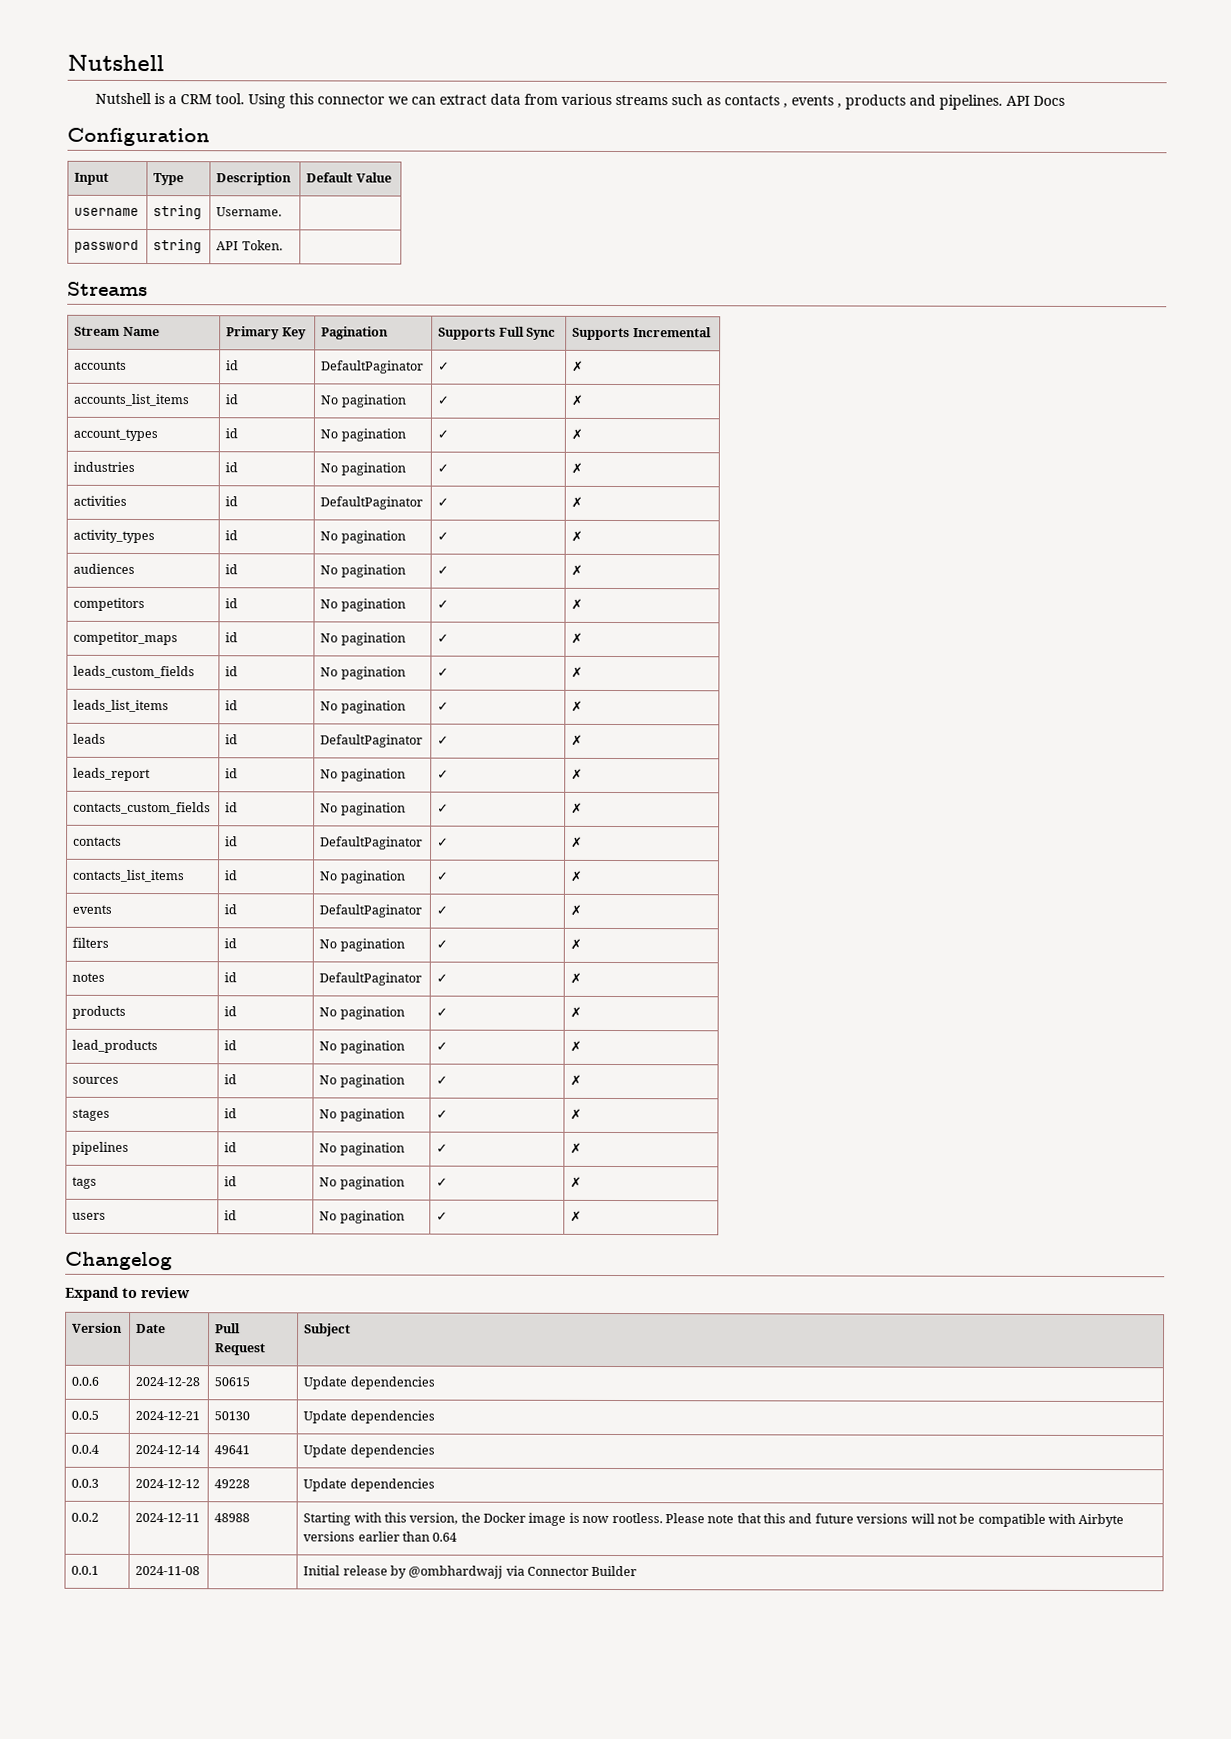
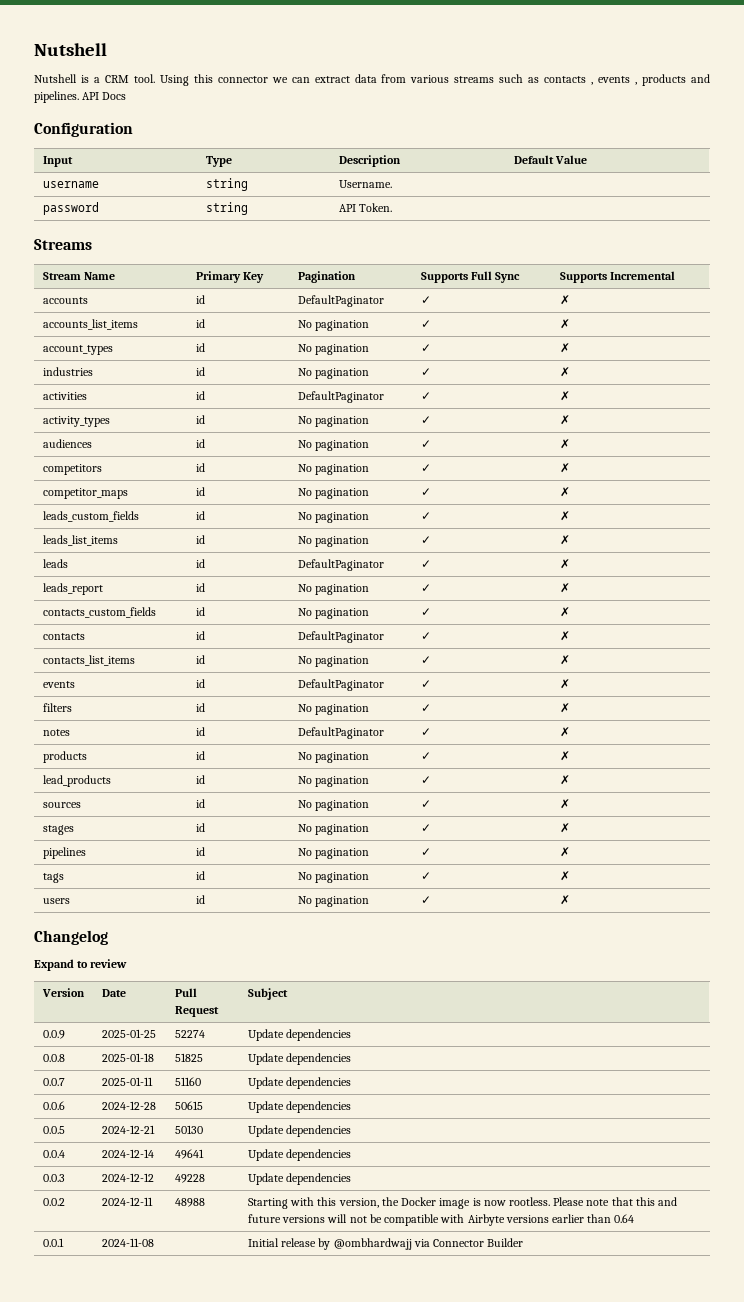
(352, 1330) none -> [42,1030,65,1039] [101,1029,156,1038] [174,1030,205,1038] [247,1029,352,1041] [42,1054,65,1062] [101,1053,154,1062] [174,1053,203,1062] [247,1053,352,1065] [42,1078,65,1086] [101,1077,153,1086] [174,1077,201,1086] [247,1077,352,1089] // 0.0.9 | 2025-01-25 | 52274 | Update dependencies // 0.0.8 | 2025-01-18 | 51825 | Update dependencies // 0.0.7 | 2025-01-11 | 51160 | Update dependencies

